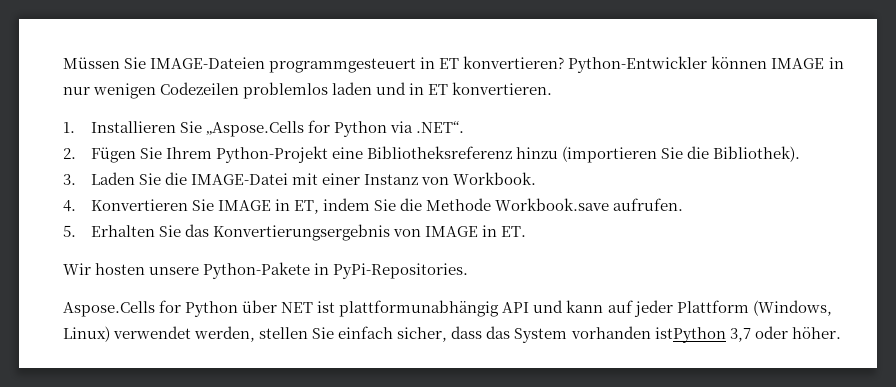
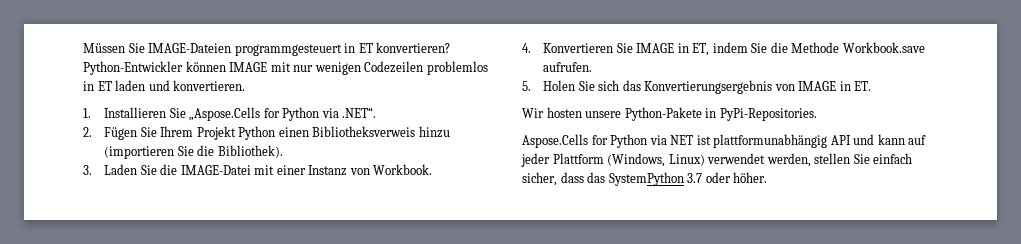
[828,57,844,69] in -> [270,62,291,72] mit
[332,82,449,95] laden und in ET -> [83,80,170,91] in ET laden und
[215,146,512,163] Python-Projekt eine Bibliotheksreferenz -> [196,126,416,140] Projekt Python einen Bibliotheksverweis
[90,225,181,237] Erhalten Sie -> [542,80,620,91] Holen Sie sich
[242,300,278,313] über -> [649,135,667,145] via
[514,326,751,343] System vorhanden istPython 3,7 -> [608,172,703,186] SystemPython 3.7

